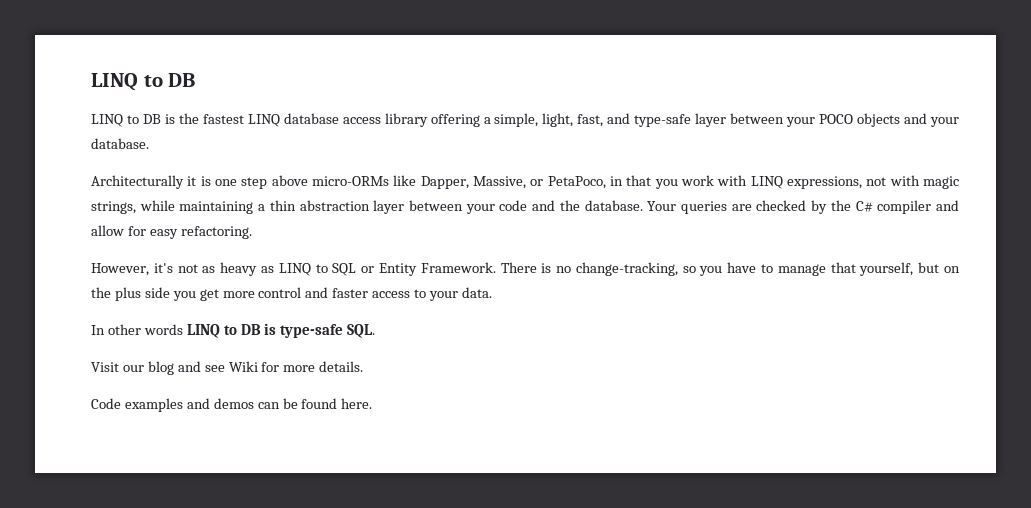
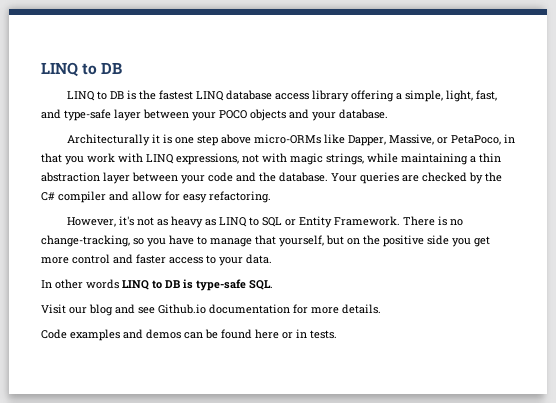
[114,287,141,301] plus -> [383,235,424,247] positive
[228,361,258,372] Wiki -> [158,304,290,314] Github.io documentation
[341,398,373,409] here. -> [255,329,337,339] here or in tests.

